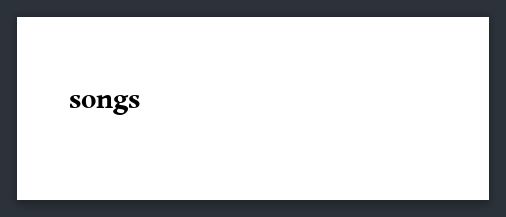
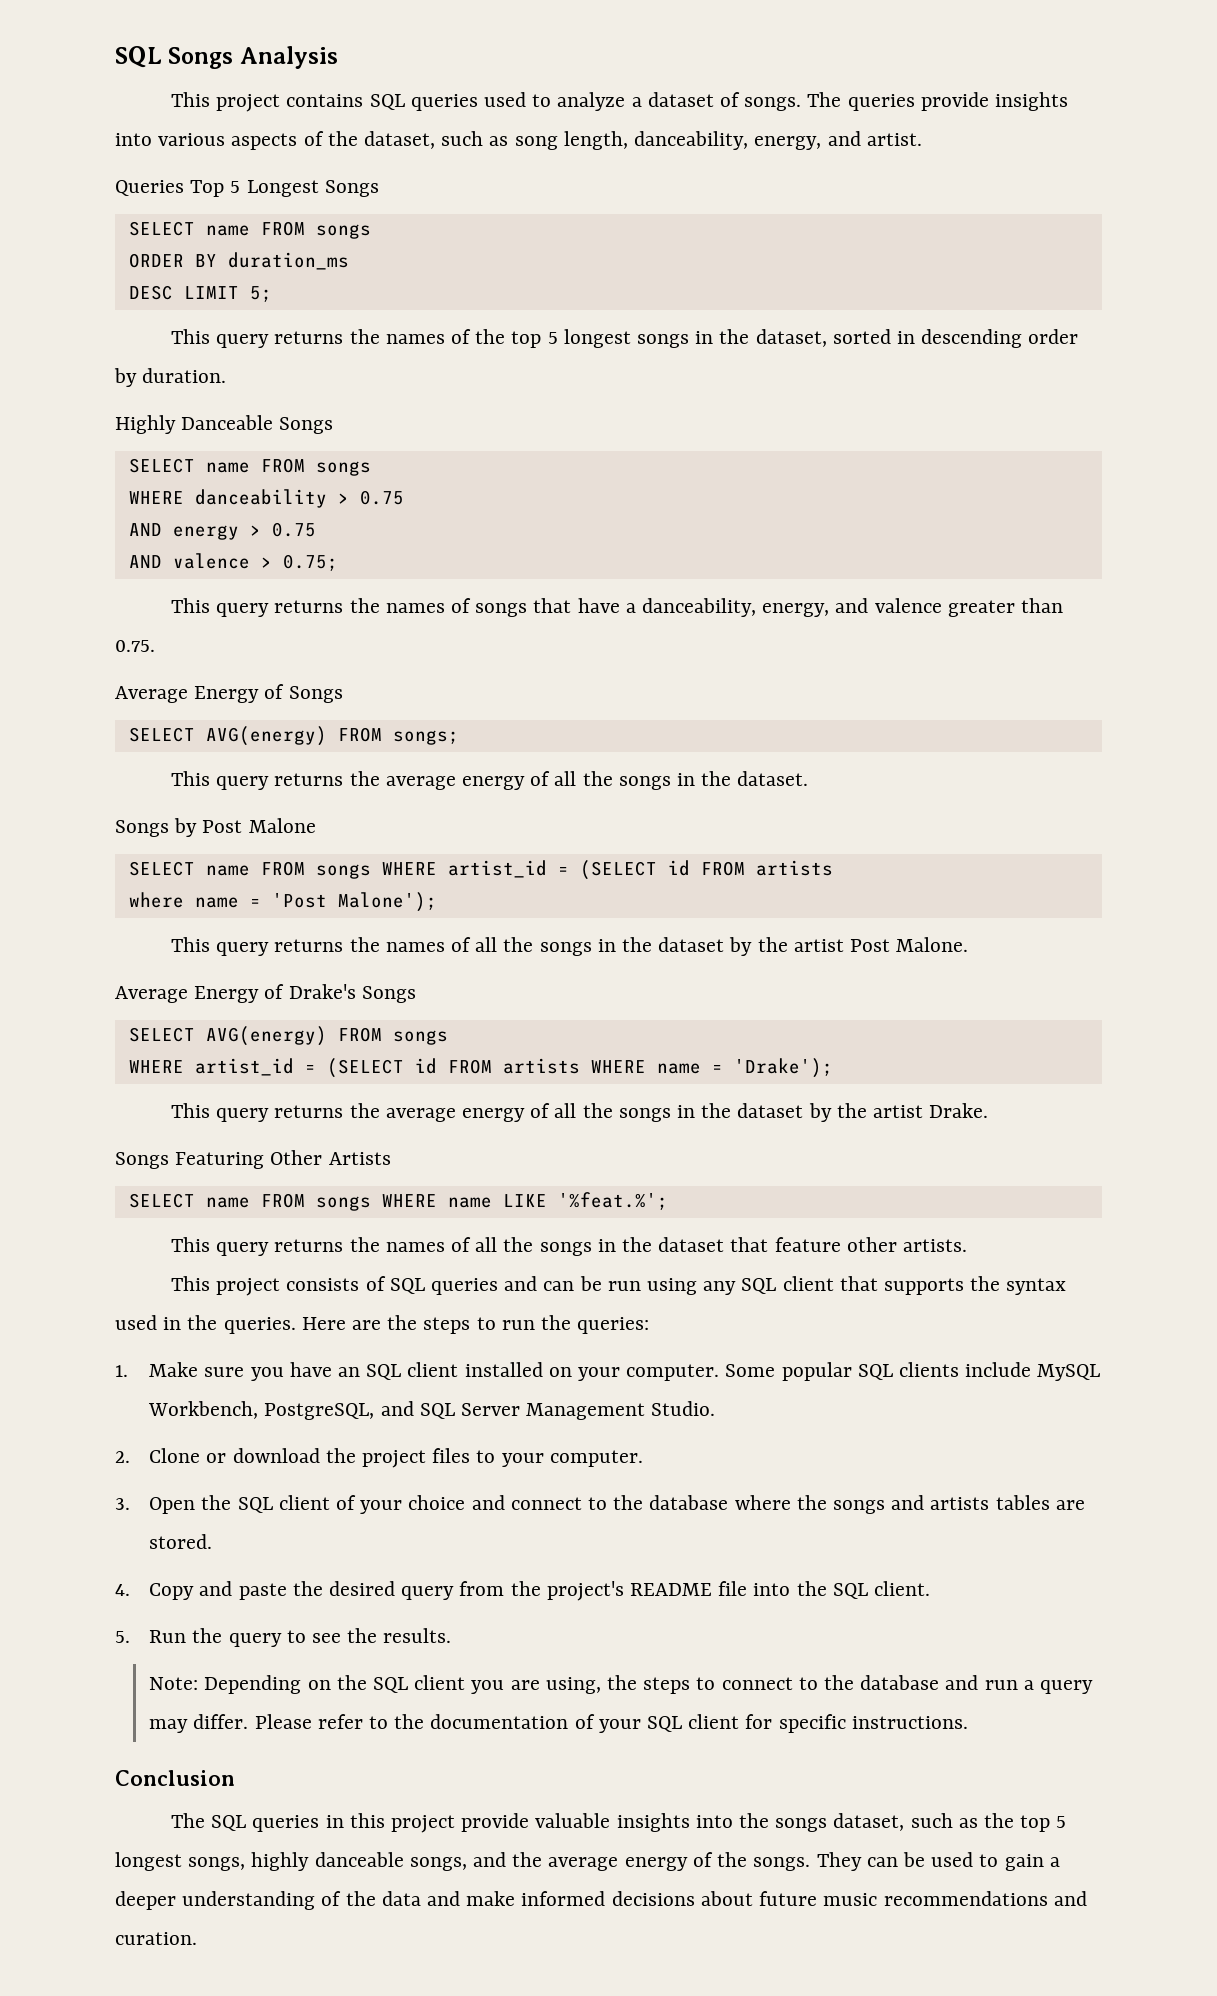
[69,95,140,115] songs -> [115,46,338,69] [170,92,1069,112] [115,131,922,150] [115,180,379,197] [128,221,371,239] [128,252,349,270] [128,285,272,302] [170,329,1079,348] [114,368,227,387] [115,415,334,434] [128,458,371,476] [128,489,404,508] [128,522,316,540] [128,553,338,571] [170,598,1064,617] [115,640,155,652] [115,684,343,703] [128,726,459,746] [170,771,809,790] [115,818,316,837] [128,860,833,880] [128,892,437,912] [170,937,969,956] [115,984,416,1003] [128,1026,448,1046] [128,1058,833,1078] [170,1103,989,1122] [115,1150,391,1169] [128,1192,668,1211] [170,1237,968,1256] [170,1276,1067,1296] [115,1315,650,1334] [115,1362,1101,1381] [148,1401,716,1420] [115,1448,643,1468] [115,1495,1085,1514] [149,1534,213,1549] [115,1581,931,1601] [115,1628,452,1647] [149,1675,1094,1694] [149,1714,968,1733] [115,1770,235,1786] [170,1813,1067,1833] [115,1852,1060,1871] [115,1891,1087,1910] [115,1932,197,1945] SQL Songs Analysis // This project contains SQL queries used to analyze a dataset of songs. The queries provide insights into various aspects of the dataset, such as song length, danceability, energy, and artist. // Queries Top 5 Longest Songs // SELECT name FROM songs // ORDER BY duration_ms // DESC LIMIT 5; // This query returns the names of the top 5 longest songs in the dataset, sorted in descending order by duration. // Highly Danceable Songs // SELECT name FROM songs // WHERE danceability > 0.75 // AND energy > 0.75 // AND valence > 0.75; // This query returns the names of songs that have a danceability, energy, and valence greater than 0.75. // Average Energy of Songs // SELECT AVG(energy) FROM songs; // This query returns the average energy of all the songs in the dataset. // Songs by Post Malone // SELECT name FROM songs WHERE artist_id = (SELECT id FROM artists // where name = 'Post Malone'); // This query returns the names of all the songs in the dataset by the artist Post Malone. // Average Energy of Drake's Songs // SELECT AVG(energy) FROM songs // WHERE artist_id = (SELECT id FROM artists WHERE name = 'Drake'); // This query returns the average energy of all the songs in the dataset by the artist Drake. // Songs Featuring Other Artists // SELECT name FROM songs WHERE name LIKE '%feat.%'; // This query returns the names of all the songs in the dataset that feature other artists. // This project consists of SQL queries and can be run using any SQL client that supports the syntax used in the queries. Here are the steps to run the queries: // 1. Make sure you have an SQL client installed on your computer. Some popular SQL clients include MySQL Workbench, PostgreSQL, and SQL Server Management Studio. // 2. Clone or download the project files to your computer. // 3. Open the SQL client of your choice and connect to the database where the songs and artists tables are stored. // 4. Copy and paste the desired query from the project's README file into the SQL client. // 5. Run the query to see the results. // Note: Depending on the SQL client you are using, the steps to connect to the database and run a query may differ. Please refer to the documentation of your SQL client for specific instructions. // Conclusion // The SQL queries in this project provide valuable insights into the songs dataset, such as the top 5 longest songs, highly danceable songs, and the average energy of the songs. They can be used to gain a deeper understanding of the data and make informed decisions about future music recommendations and curation.

